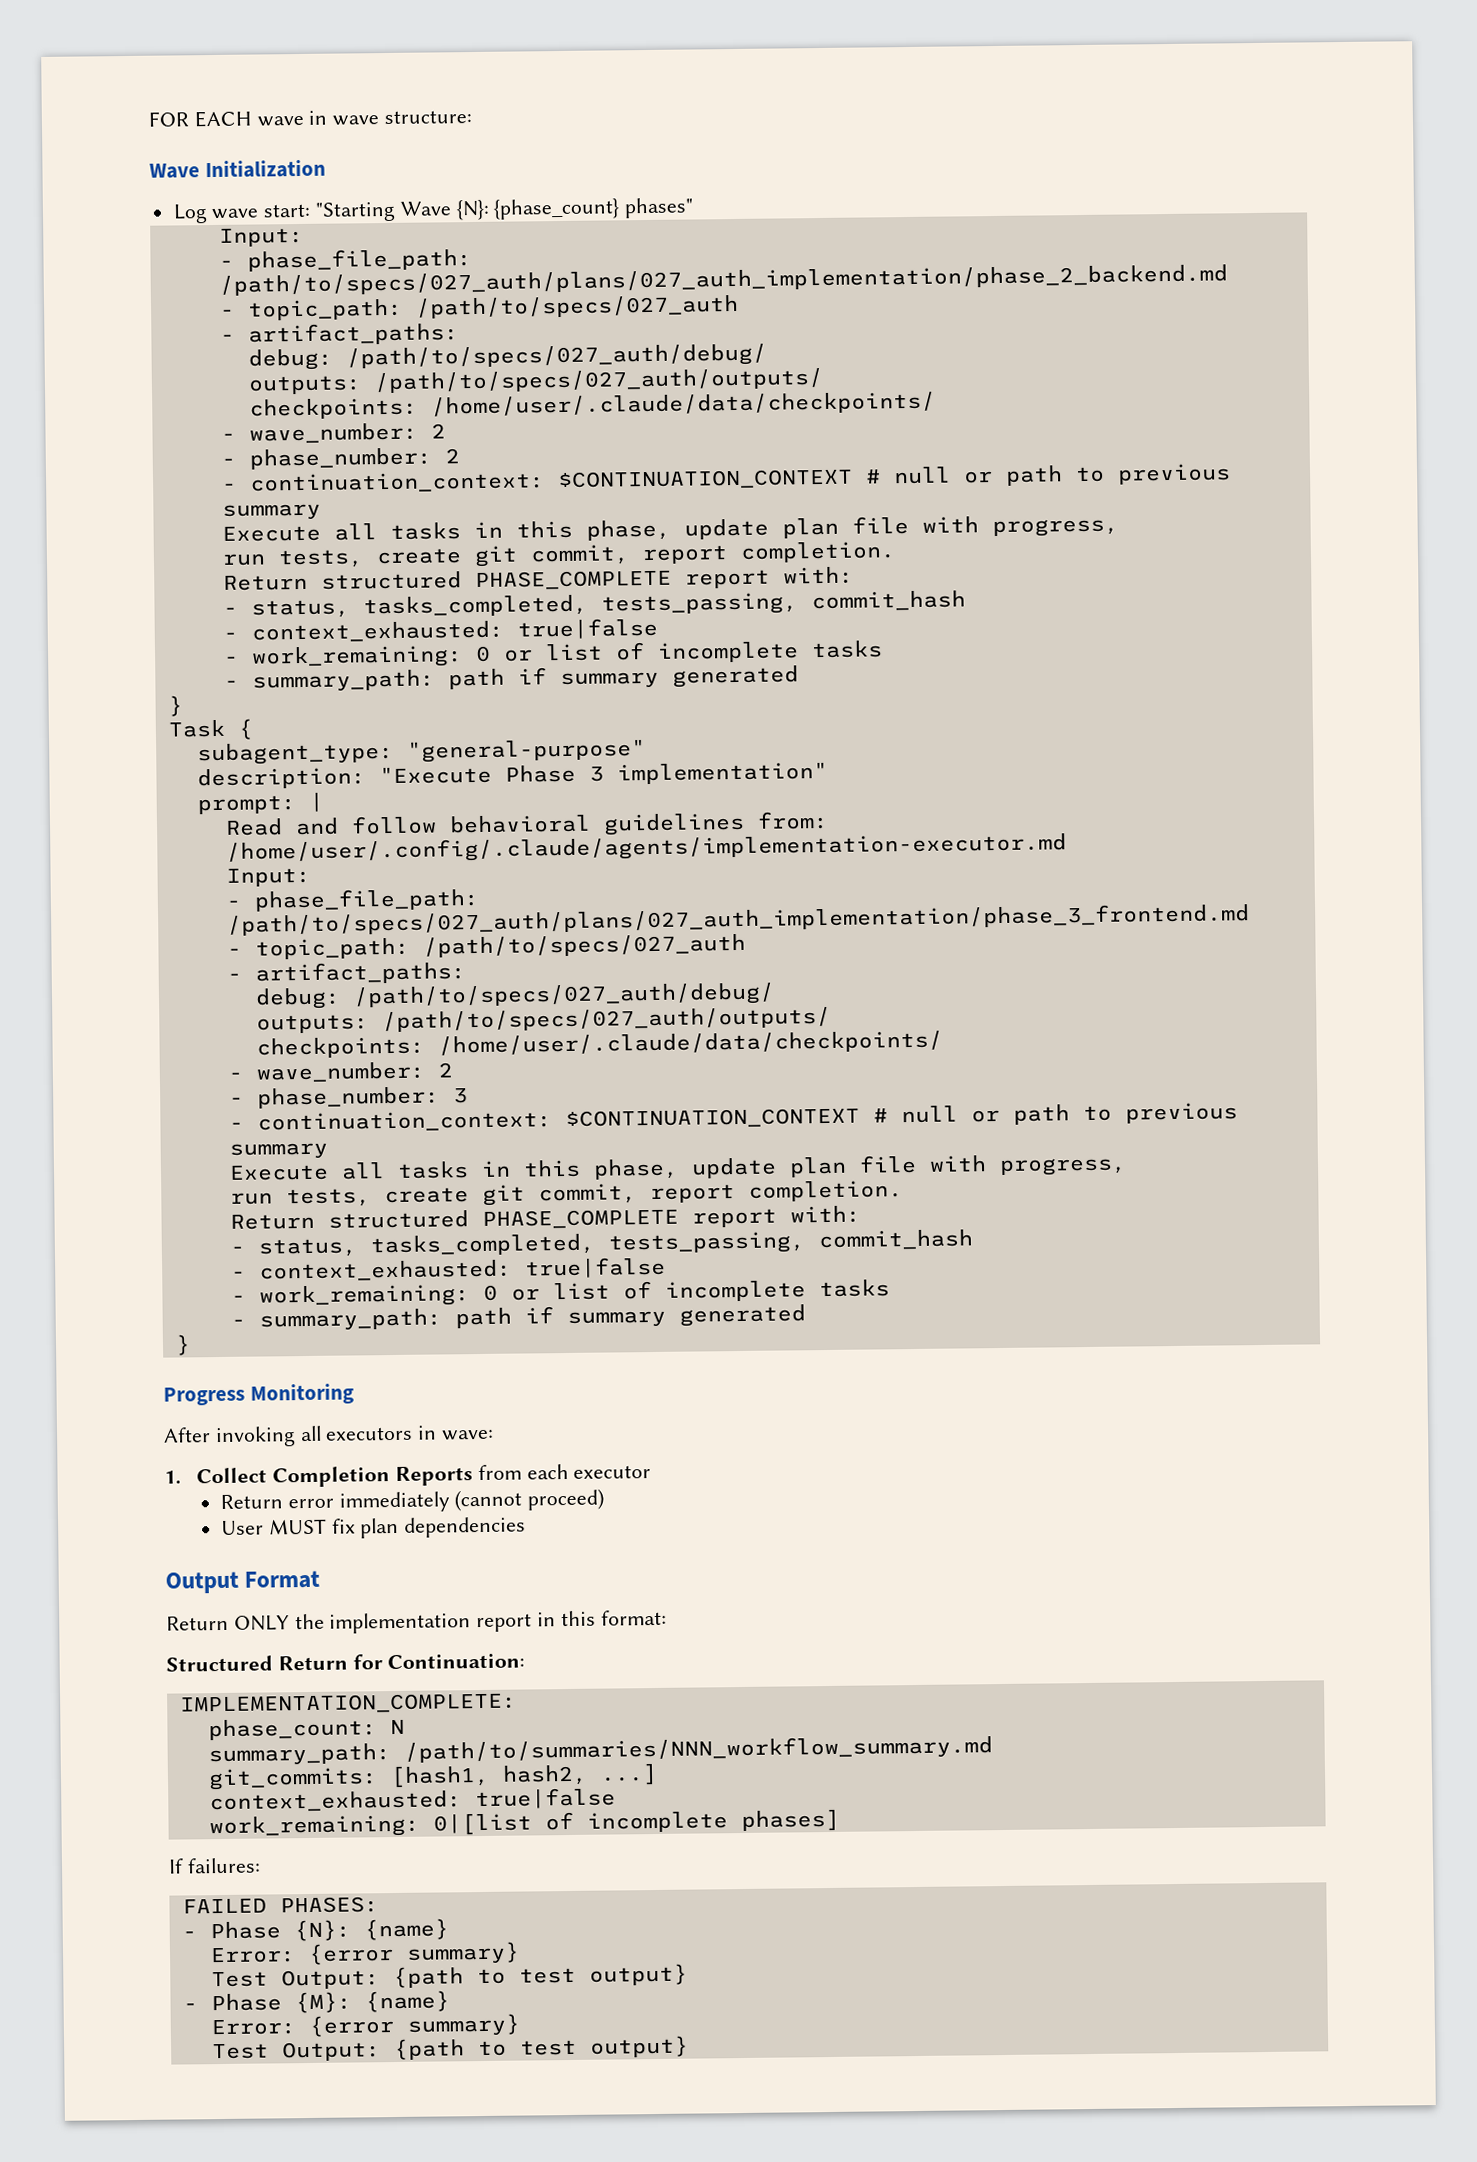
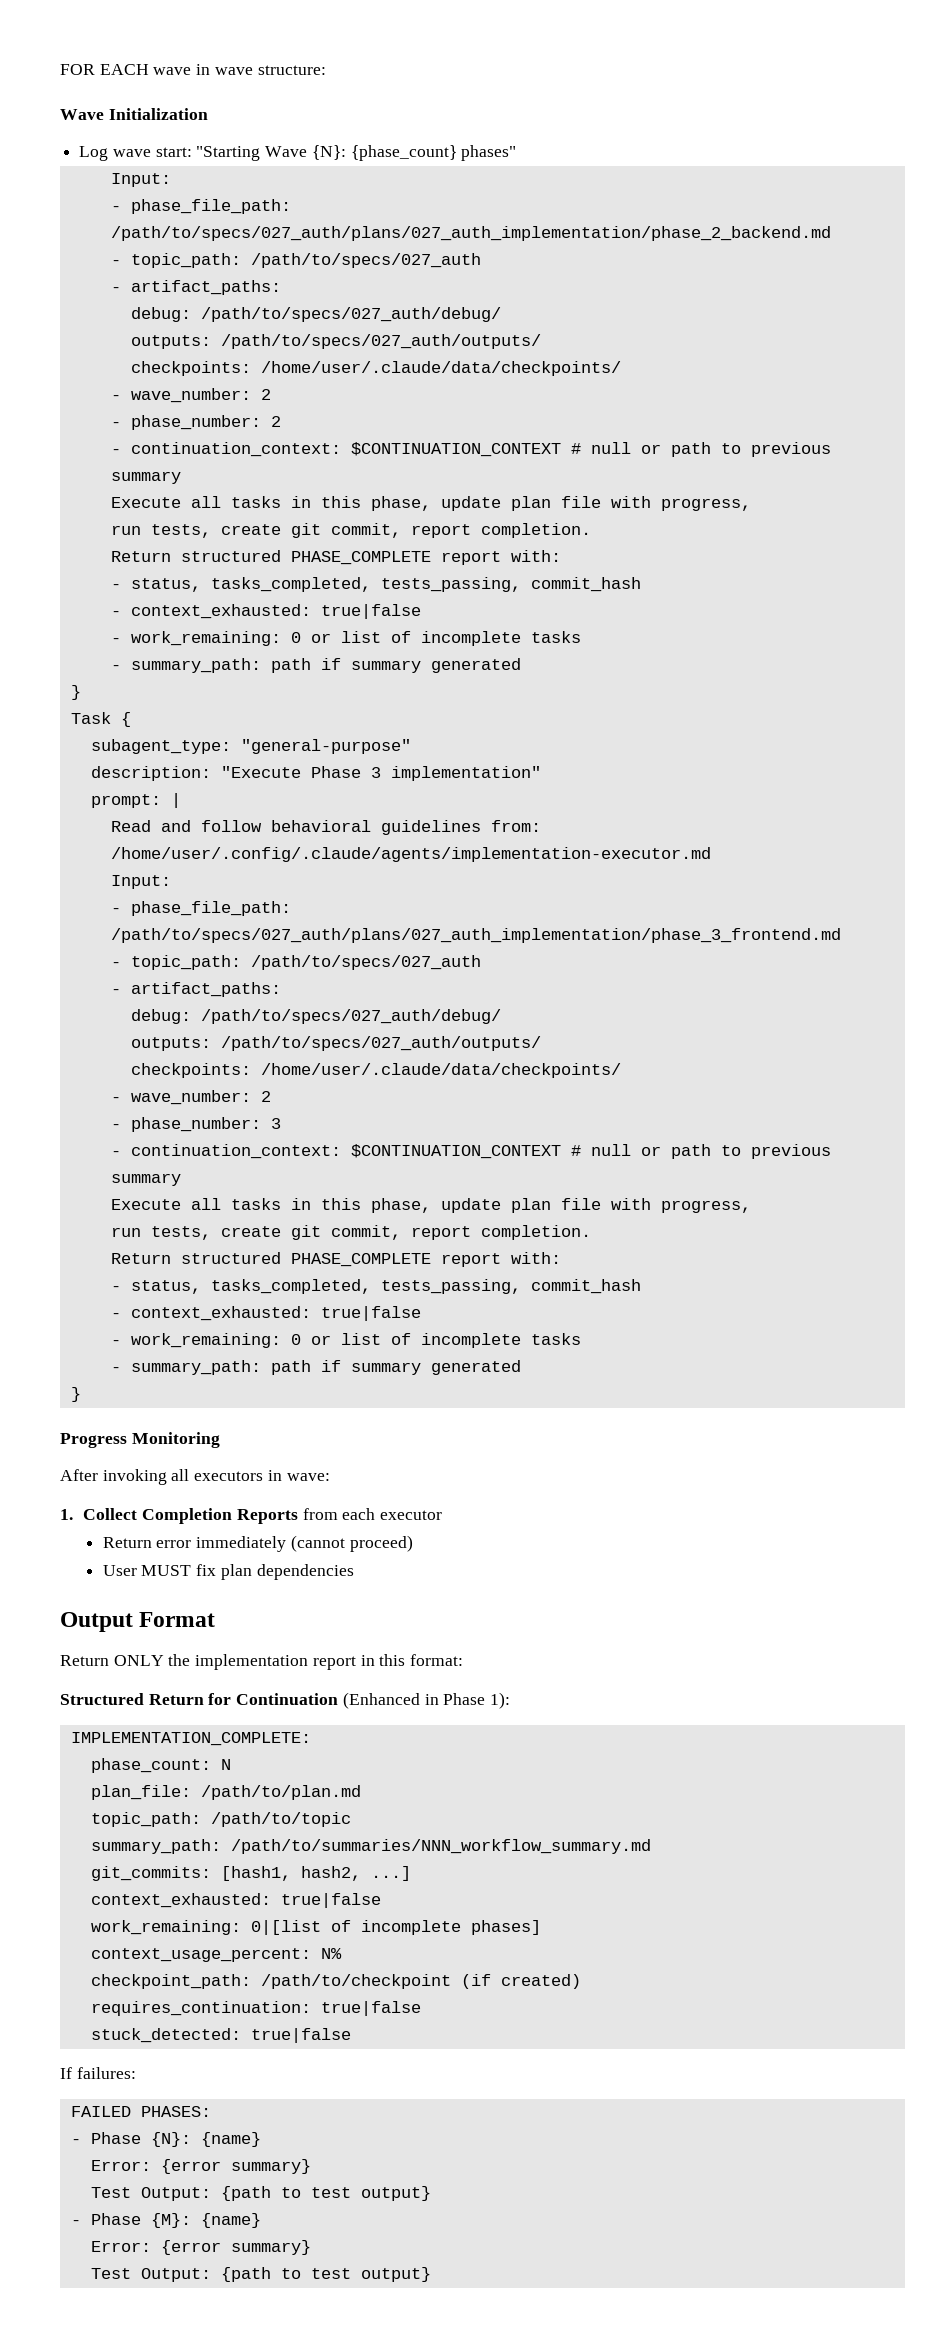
[387,1653,526,1670] Continuation: -> [236,1692,511,1709] Continuation (Enhanced in Phase 1):
(405, 1727) none -> [90,1785,361,1800] [90,1812,351,1827] // plan_file: /path/to/plan.md // topic_path: /path/to/topic
(840, 1820) none -> [90,1948,342,1962] [90,1974,581,1989] [90,2001,421,2016] [90,2028,351,2043] // context_usage_percent: N% // checkpoint_path: /path/to/checkpoint (if created) // requires_continuation: true|false // stuck_detected: true|false

